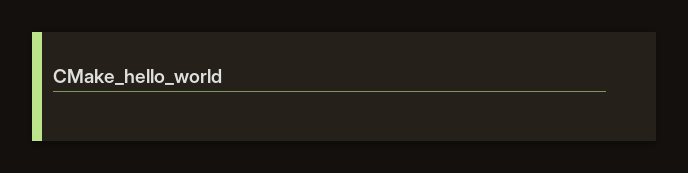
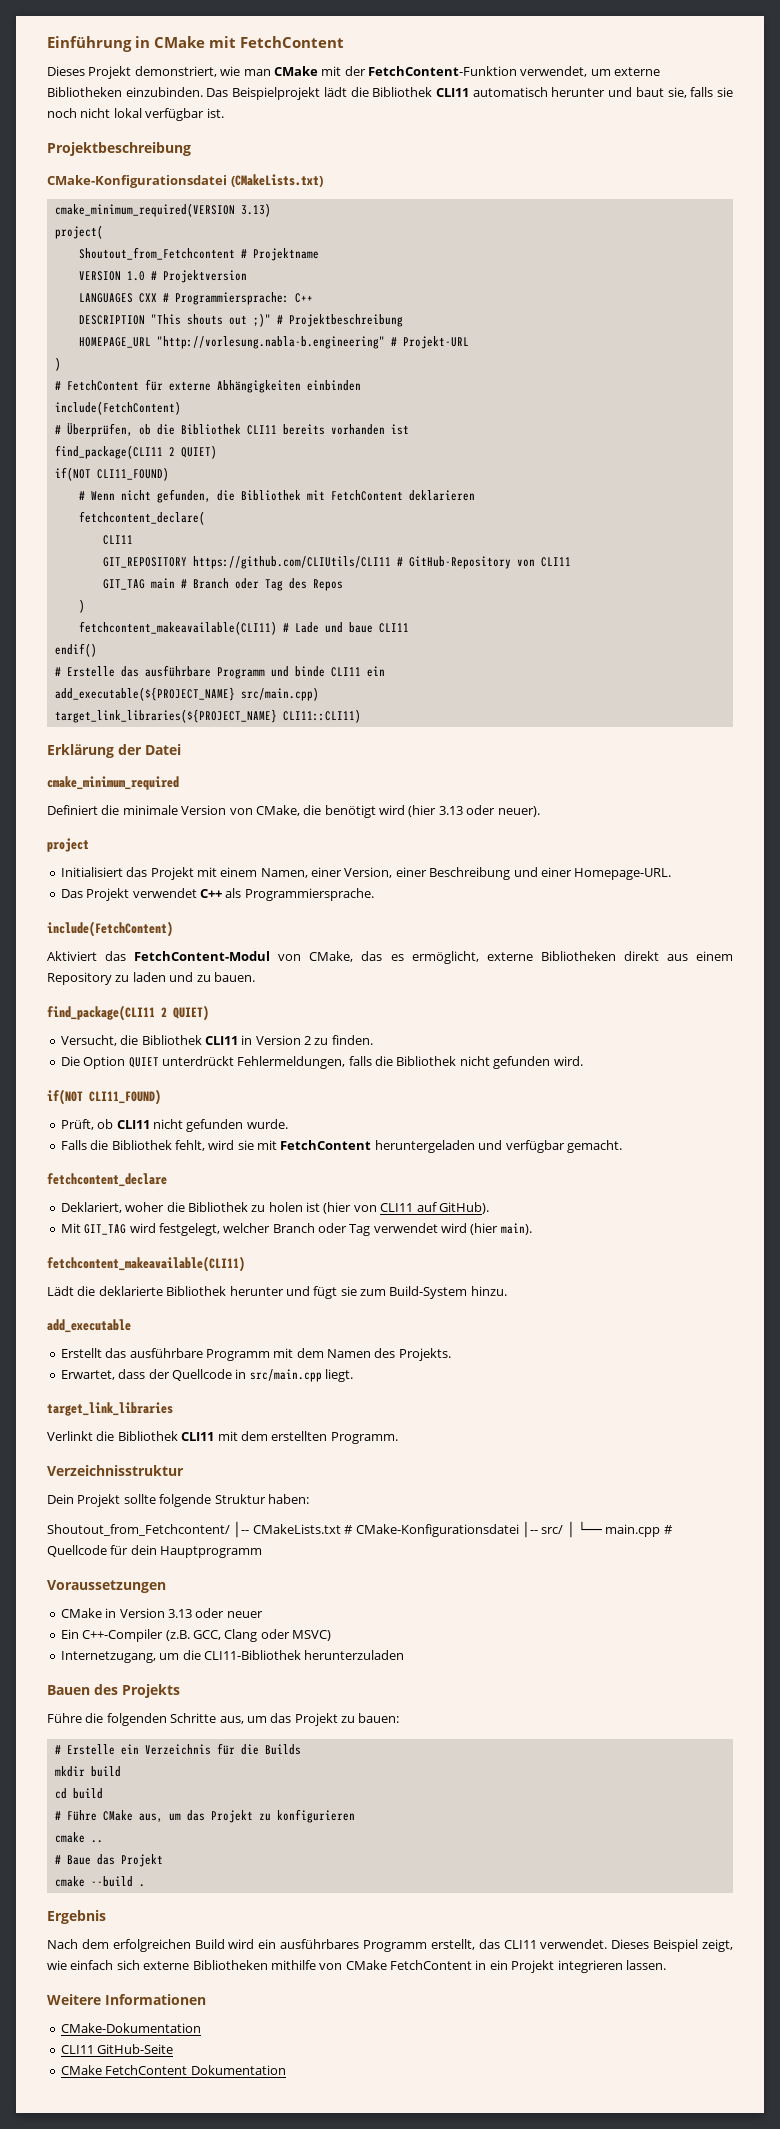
[53,69,222,85] CMake_hello_world -> [47,36,344,52] [47,66,661,79] [47,87,733,100] [47,108,224,121] [47,142,191,156] [47,174,323,188] [54,203,271,217] [54,225,103,239] [78,247,319,261] [78,270,247,283] [78,292,313,305] [78,313,403,327] [78,336,469,349] [54,357,61,371] [54,379,361,393] [54,401,181,415] [54,423,409,437] [54,445,217,459] [54,467,169,481] [78,489,475,503] [78,511,205,525] [102,535,133,545] [102,556,571,569] [102,578,343,591] [78,599,85,613] [78,621,409,635] [54,643,97,657] [54,665,385,679] [54,687,319,701] [54,709,361,723] [47,744,181,758] [47,776,179,790] [47,805,540,818] [47,838,89,852] [60,867,672,880] [60,888,374,901] [47,921,173,937] [47,951,733,964] [47,972,255,985] [47,1005,209,1021] [60,1035,373,1046] [60,1056,583,1069] [47,1089,161,1105] [60,1119,288,1132] [60,1140,622,1153] [47,1173,167,1187] [60,1202,489,1214] [60,1223,532,1236] [47,1256,245,1272] [47,1286,507,1299] [47,1319,131,1333] [60,1348,451,1361] [60,1369,353,1382] [47,1402,173,1416] [47,1431,398,1444] [47,1465,184,1476] [47,1494,309,1507] [47,1521,673,1538] [47,1545,263,1558] [47,1580,166,1593] [60,1608,263,1618] [60,1629,331,1642] [60,1650,405,1663] [47,1684,180,1698] [47,1713,400,1726] [54,1743,301,1755] [54,1766,121,1777] [54,1788,103,1799] [54,1809,355,1823] [54,1832,103,1843] [54,1854,163,1867] [54,1876,145,1887] [47,1910,106,1924] [47,1939,733,1952] [47,1960,666,1973] [47,1994,206,2005] [60,2023,201,2033] [60,2044,174,2054] [60,2065,286,2075] Einführung in CMake mit FetchContent // Dieses Projekt demonstriert, wie man CMake mit der FetchContent-Funktion verwendet, um externe Bibliotheken einzubinden. Das Beispielprojekt lädt die Bibliothek CLI11 automatisch herunter und baut sie, falls sie noch nicht lokal verfügbar ist. // Projektbeschreibung // CMake-Konfigurationsdatei (CMakeLists.txt) // cmake_minimum_required(VERSION 3.13) // project( // Shoutout_from_Fetchcontent # Projektname // VERSION 1.0 # Projektversion // LANGUAGES CXX # Programmiersprache: C++ // DESCRIPTION "This shouts out ;)" # Projektbeschreibung // HOMEPAGE_URL "http://vorlesung.nabla-b.engineering" # Projekt-URL // ) // # FetchContent für externe Abhängigkeiten einbinden // include(FetchContent) // # Überprüfen, ob die Bibliothek CLI11 bereits vorhanden ist // find_package(CLI11 2 QUIET) // if(NOT CLI11_FOUND) // # Wenn nicht gefunden, die Bibliothek mit FetchContent deklarieren // fetchcontent_declare( // CLI11 // GIT_REPOSITORY https://github.com/CLIUtils/CLI11 # GitHub-Repository von CLI11 // GIT_TAG main # Branch oder Tag des Repos // ) // fetchcontent_makeavailable(CLI11) # Lade und baue CLI11 // endif() // # Erstelle das ausführbare Programm und binde CLI11 ein // add_executable(${PROJECT_NAME} src/main.cpp) // target_link_libraries(${PROJECT_NAME} CLI11::CLI11) // Erklärung der Datei // cmake_minimum_required // Definiert die minimale Version von CMake, die benötigt wird (hier 3.13 oder neuer). // project // Initialisiert das Projekt mit einem Namen, einer Version, einer Beschreibung und einer Homepage-URL. // Das Projekt verwendet C++ als Programmiersprache. // include(FetchContent) // Aktiviert das FetchContent-Modul von CMake, das es ermöglicht, externe Bibliotheken direkt aus einem Repository zu laden und zu bauen. // find_package(CLI11 2 QUIET) // Versucht, die Bibliothek CLI11 in Version 2 zu finden. // Die Option QUIET unterdrückt Fehlermeldungen, falls die Bibliothek nicht gefunden wird. // if(NOT CLI11_FOUND) // Prüft, ob CLI11 nicht gefunden wurde. // Falls die Bibliothek fehlt, wird sie mit FetchContent heruntergeladen und verfügbar gemacht. // fetchcontent_declare // Deklariert, woher die Bibliothek zu holen ist (hier von CLI11 auf GitHub). // Mit GIT_TAG wird festgelegt, welcher Branch oder Tag verwendet wird (hier main). // fetchcontent_makeavailable(CLI11) // Lädt die deklarierte Bibliothek herunter und fügt sie zum Build-System hinzu. // add_executable // Erstellt das ausführbare Programm mit dem Namen des Projekts. // Erwartet, dass der Quellcode in src/main.cpp liegt. // target_link_libraries // Verlinkt die Bibliothek CLI11 mit dem erstellten Programm. // Verzeichnisstruktur // Dein Projekt sollte folgende Struktur haben: // Shoutout_from_Fetchcontent/ │-- CMakeLists.txt # CMake-Konfigurationsdatei │-- src/ │ └── main.cpp # Quellcode für dein Hauptprogramm // Voraussetzungen // CMake in Version 3.13 oder neuer // Ein C++-Compiler (z.B. GCC, Clang oder MSVC) // Internetzugang, um die CLI11-Bibliothek herunterzuladen // Bauen des Projekts // Führe die folgenden Schritte aus, um das Projekt zu bauen: // # Erstelle ein Verzeichnis für die Builds // mkdir build // cd build // # Führe CMake aus, um das Projekt zu konfigurieren // cmake .. // # Baue das Projekt // cmake --build . // Ergebnis // Nach dem erfolgreichen Build wird ein ausführbares Programm erstellt, das CLI11 verwendet. Dieses Beispiel zeigt, wie einfach sich externe Bibliotheken mithilfe von CMake FetchContent in ein Projekt integrieren lassen. // Weitere Informationen // CMake-Dokumentation // CLI11 GitHub-Seite // CMake FetchContent Dokumentation

